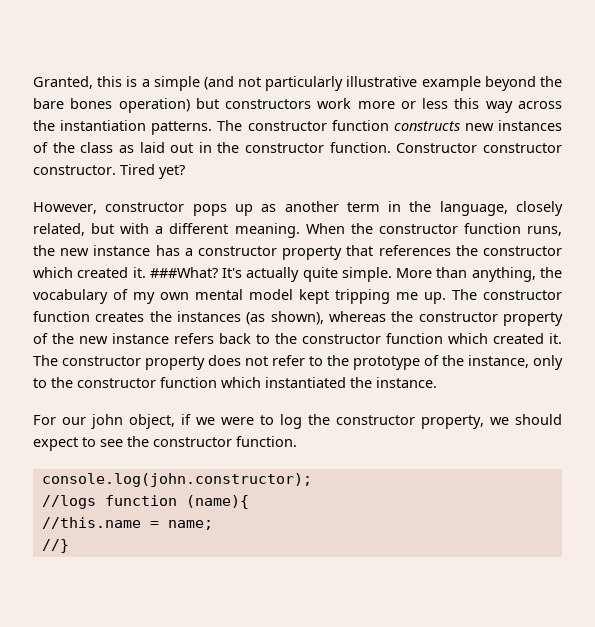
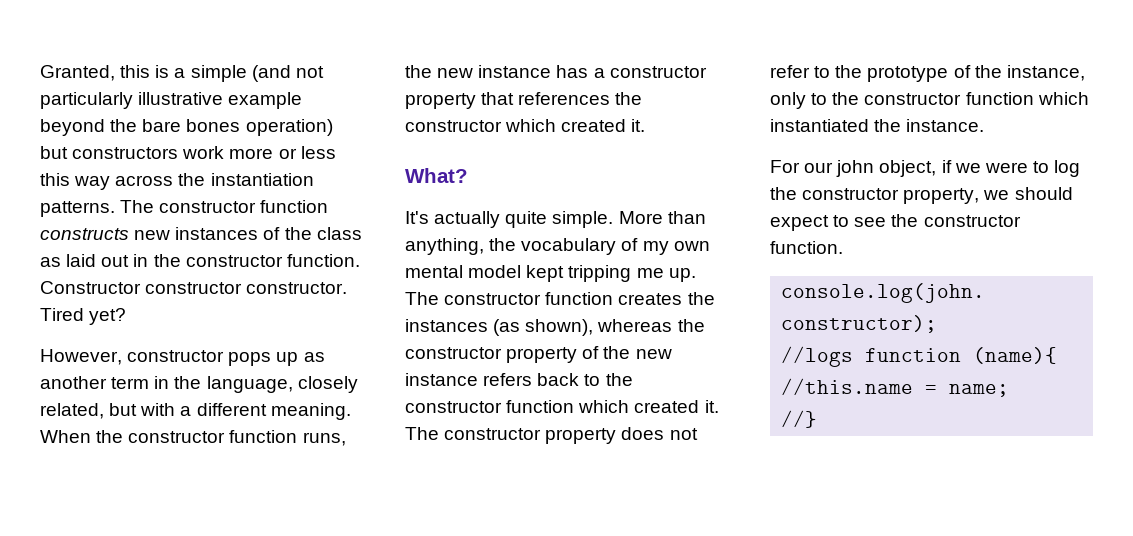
[149,267,218,278] ###What? -> [405,168,468,183] // What? //

